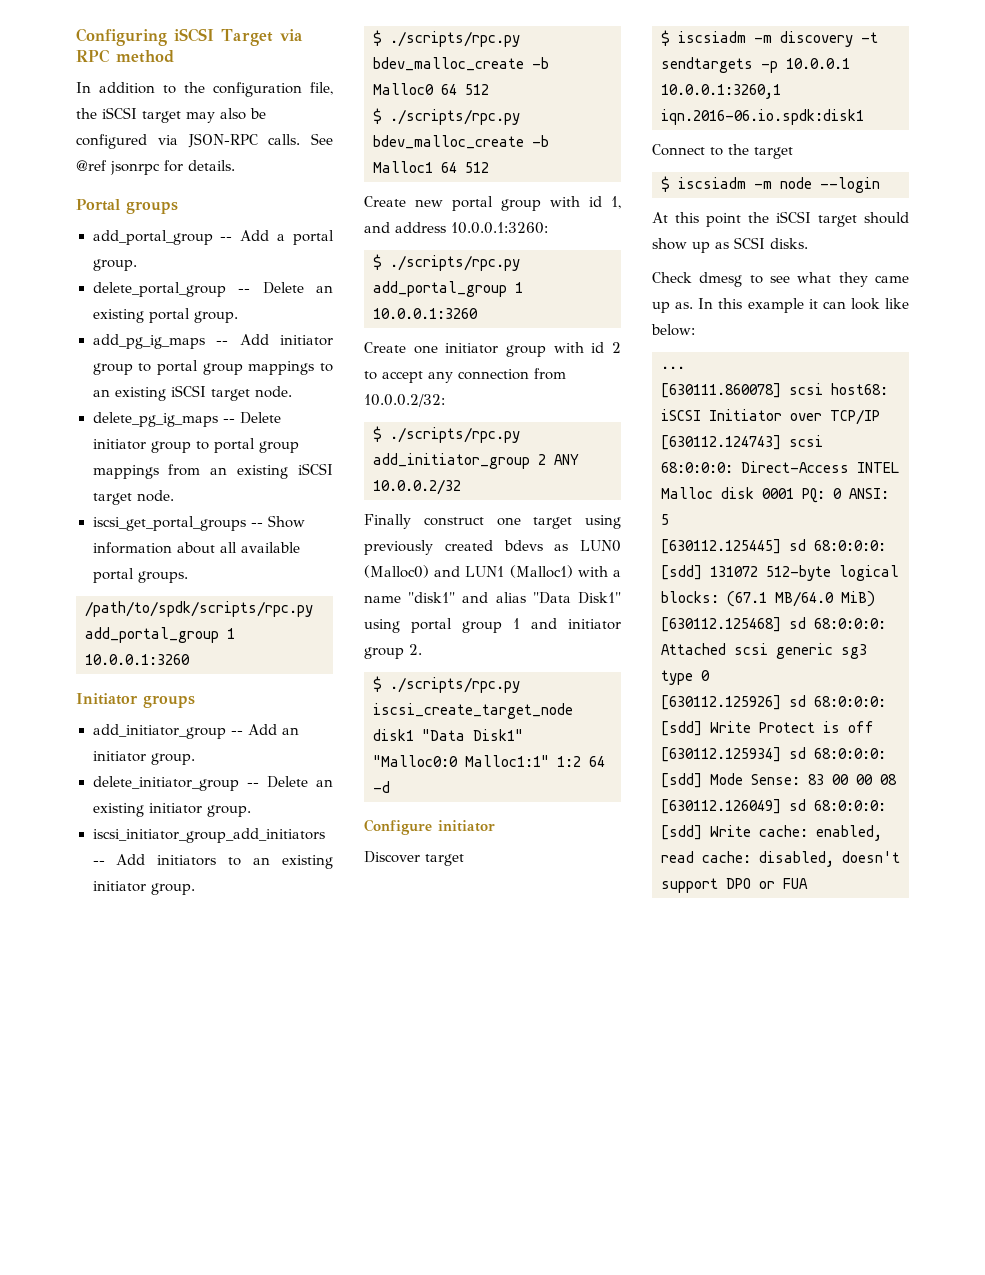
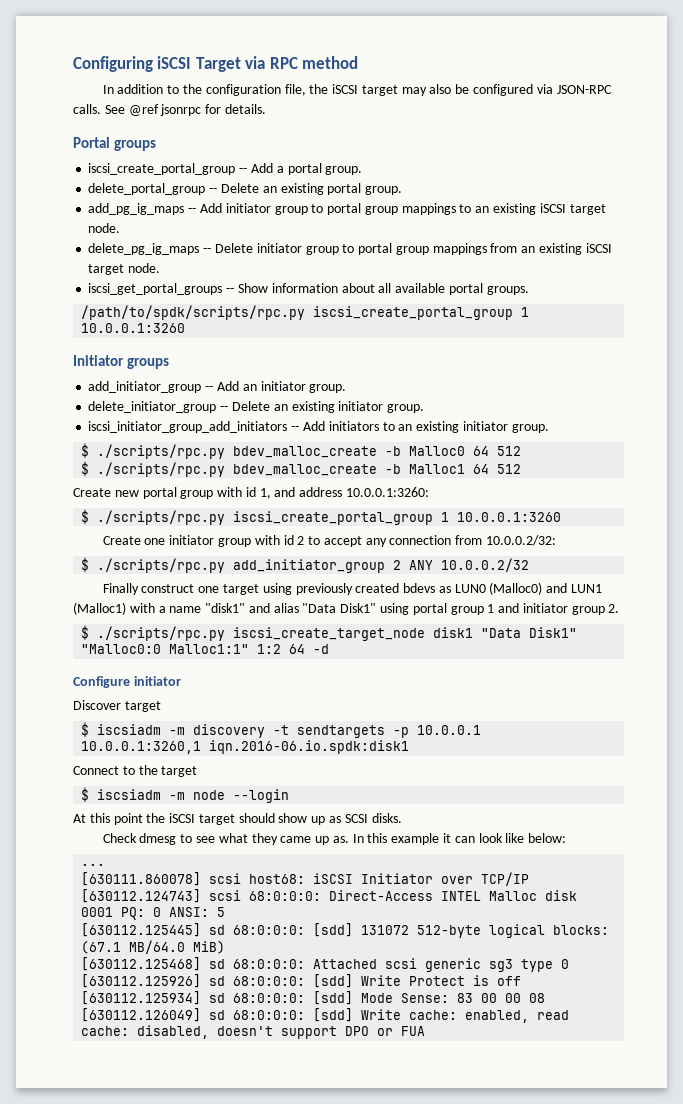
[92,230,213,245] add_portal_group -> [88,163,236,175] iscsi_create_portal_group
[85,627,219,643] add_portal_group -> [313,306,514,320] iscsi_create_portal_group
[373,281,507,297] add_portal_group -> [233,511,434,525] iscsi_create_portal_group

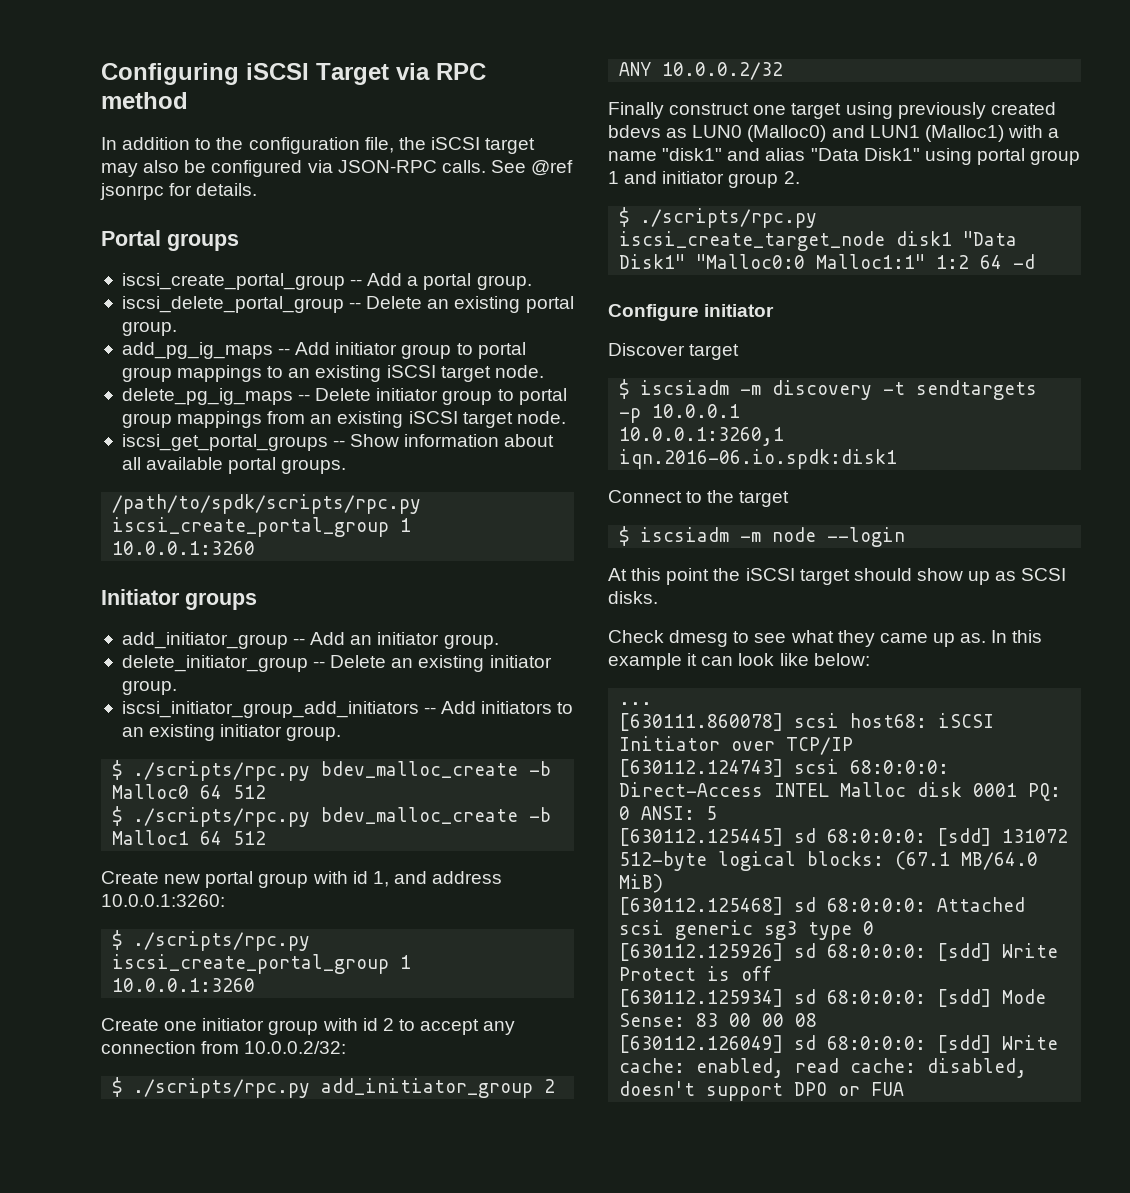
[88,183,206,195] delete_portal_group -> [121,296,344,313] iscsi_delete_portal_group

